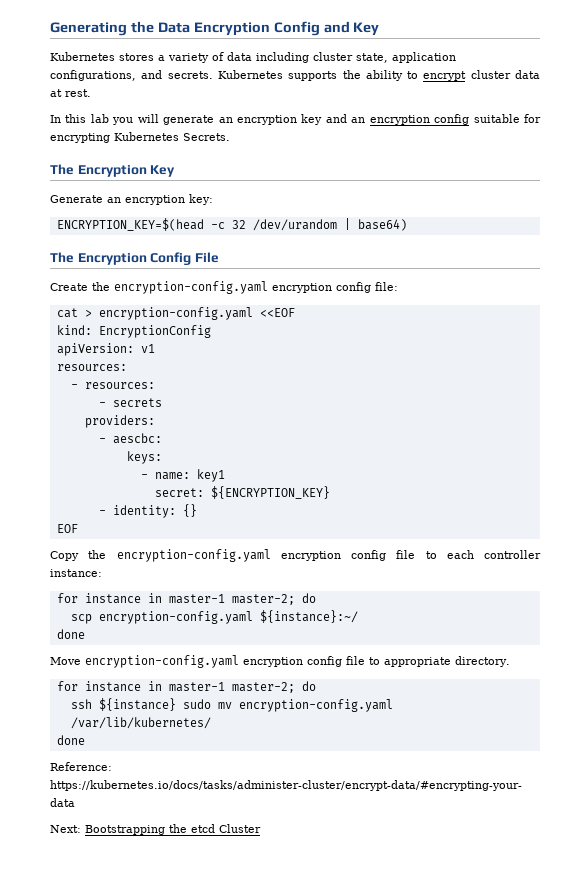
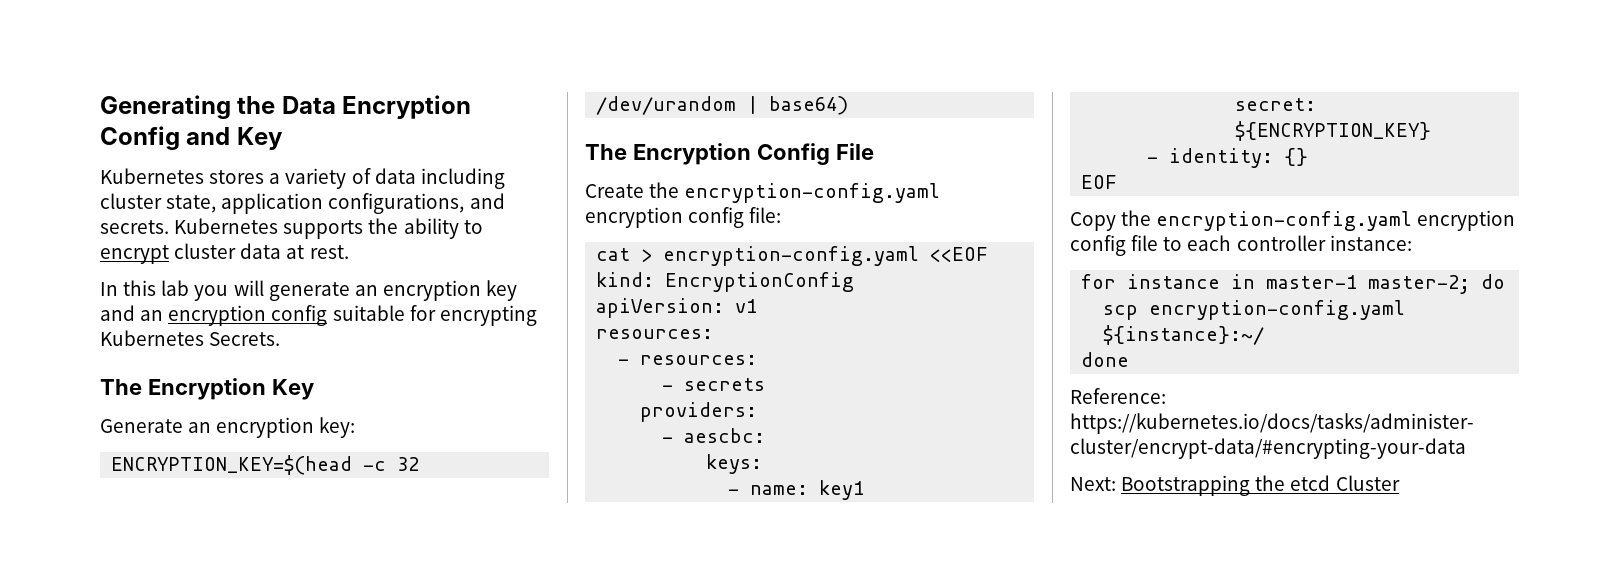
[50,655,510,668] [56,681,316,693] [70,698,393,712] [70,717,211,729] [56,735,85,745] // Move encryption-config.yaml encryption config file to appropriate directory. // for instance in master-1 master-2; do // ssh ${instance} sudo mv encryption-config.yaml /var/lib/kubernetes/ // done -> (1130, 359) none

